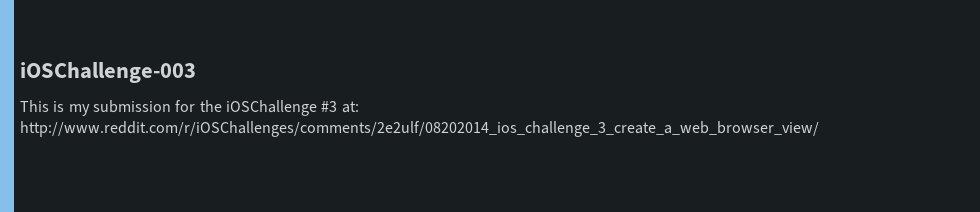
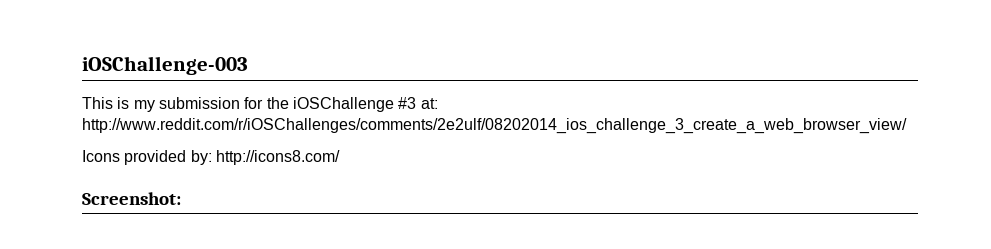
(819, 129) none -> [82,150,340,165] [82,192,181,205] // Icons provided by: http://icons8.com/ // Screenshot:

